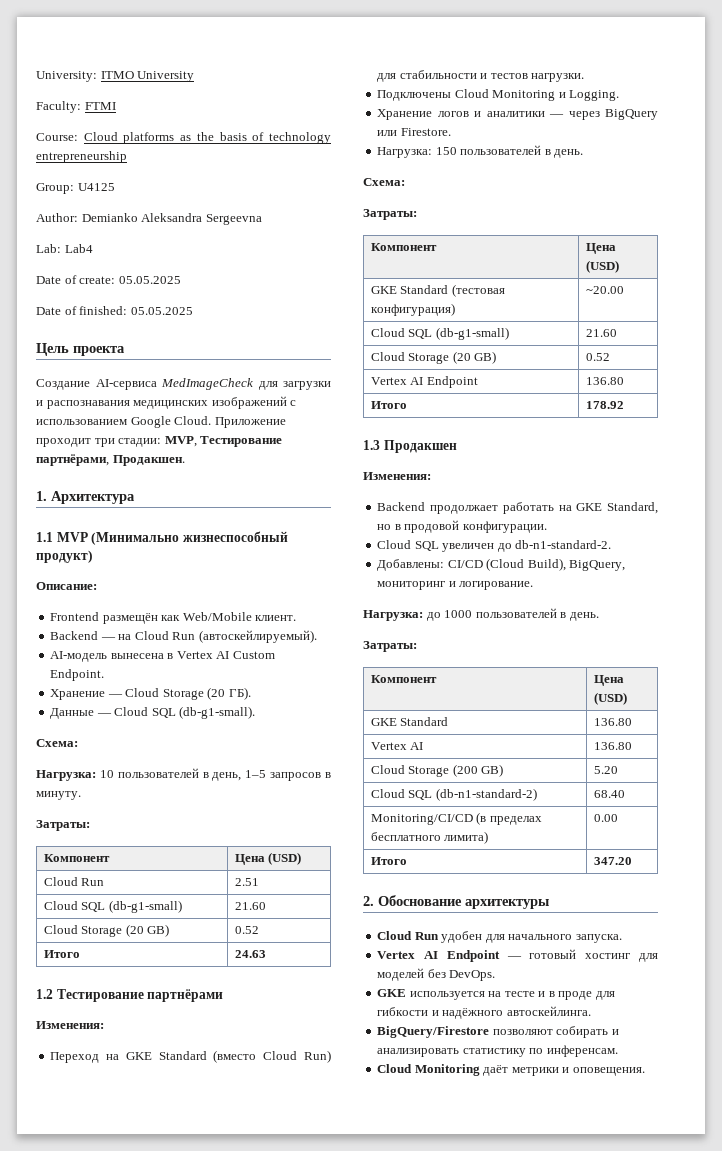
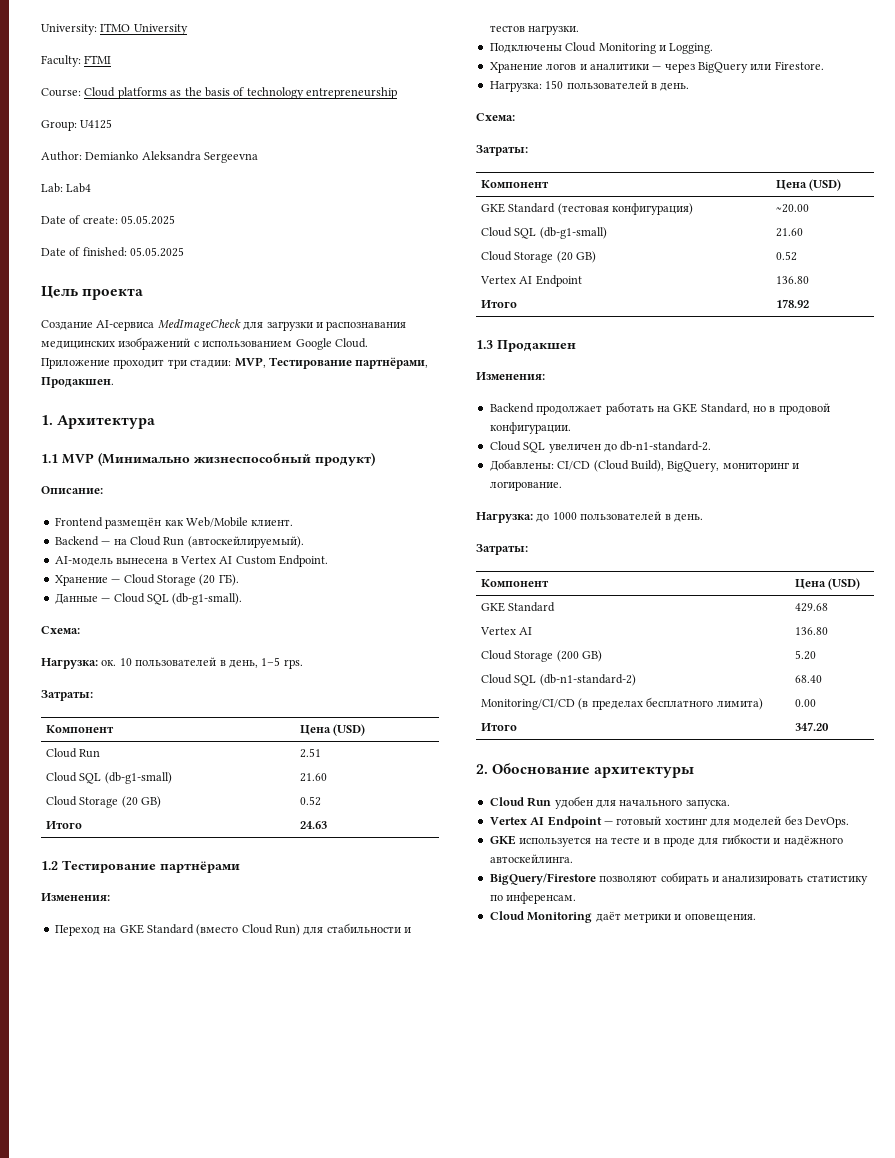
(96, 775) none -> [101,660,117,666] ок.
[270,772,331,781] [36,791,81,800] запросов в минуту. -> [283,659,303,669] rps.
[593,718,632,726] 136.80 -> [795,603,829,612] 429.68

